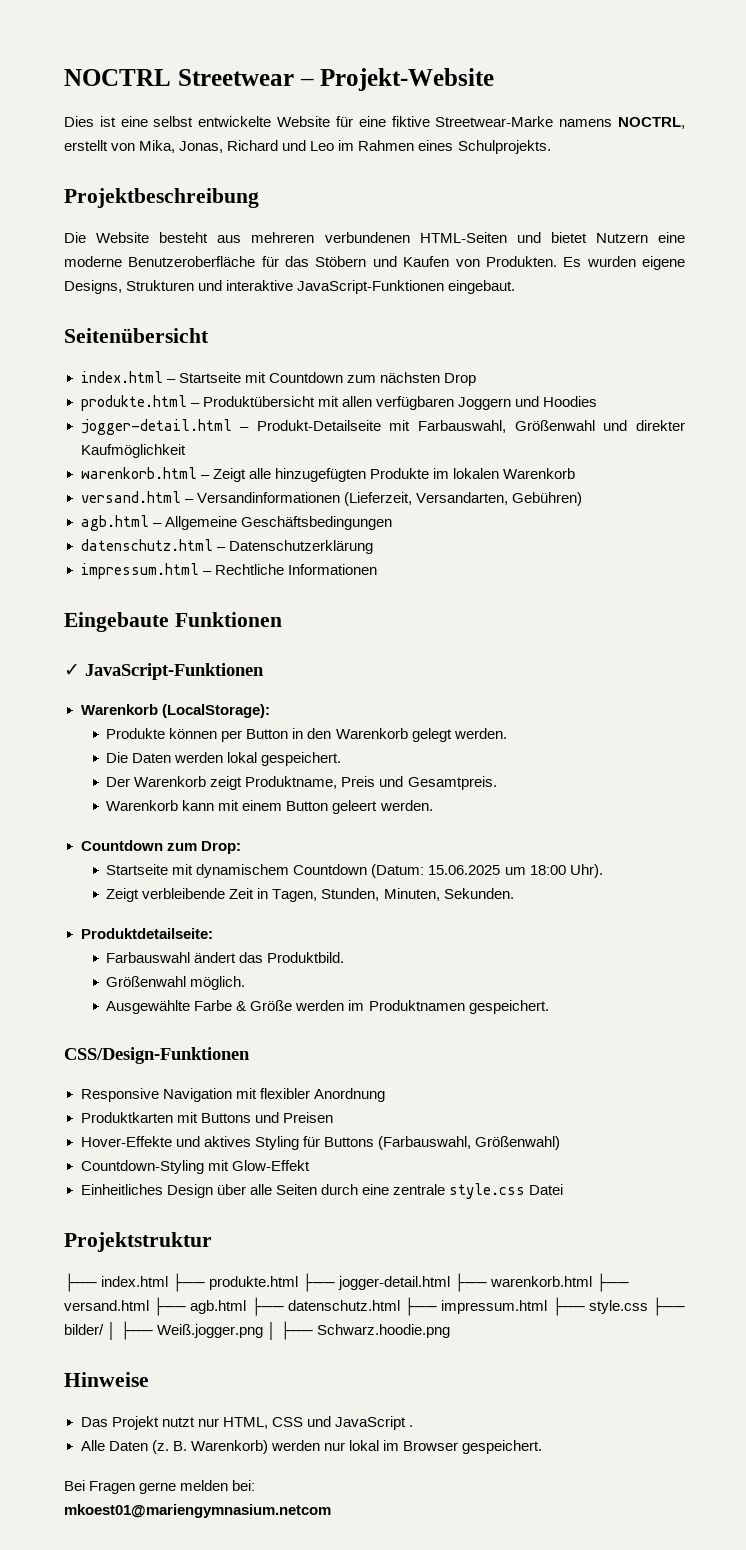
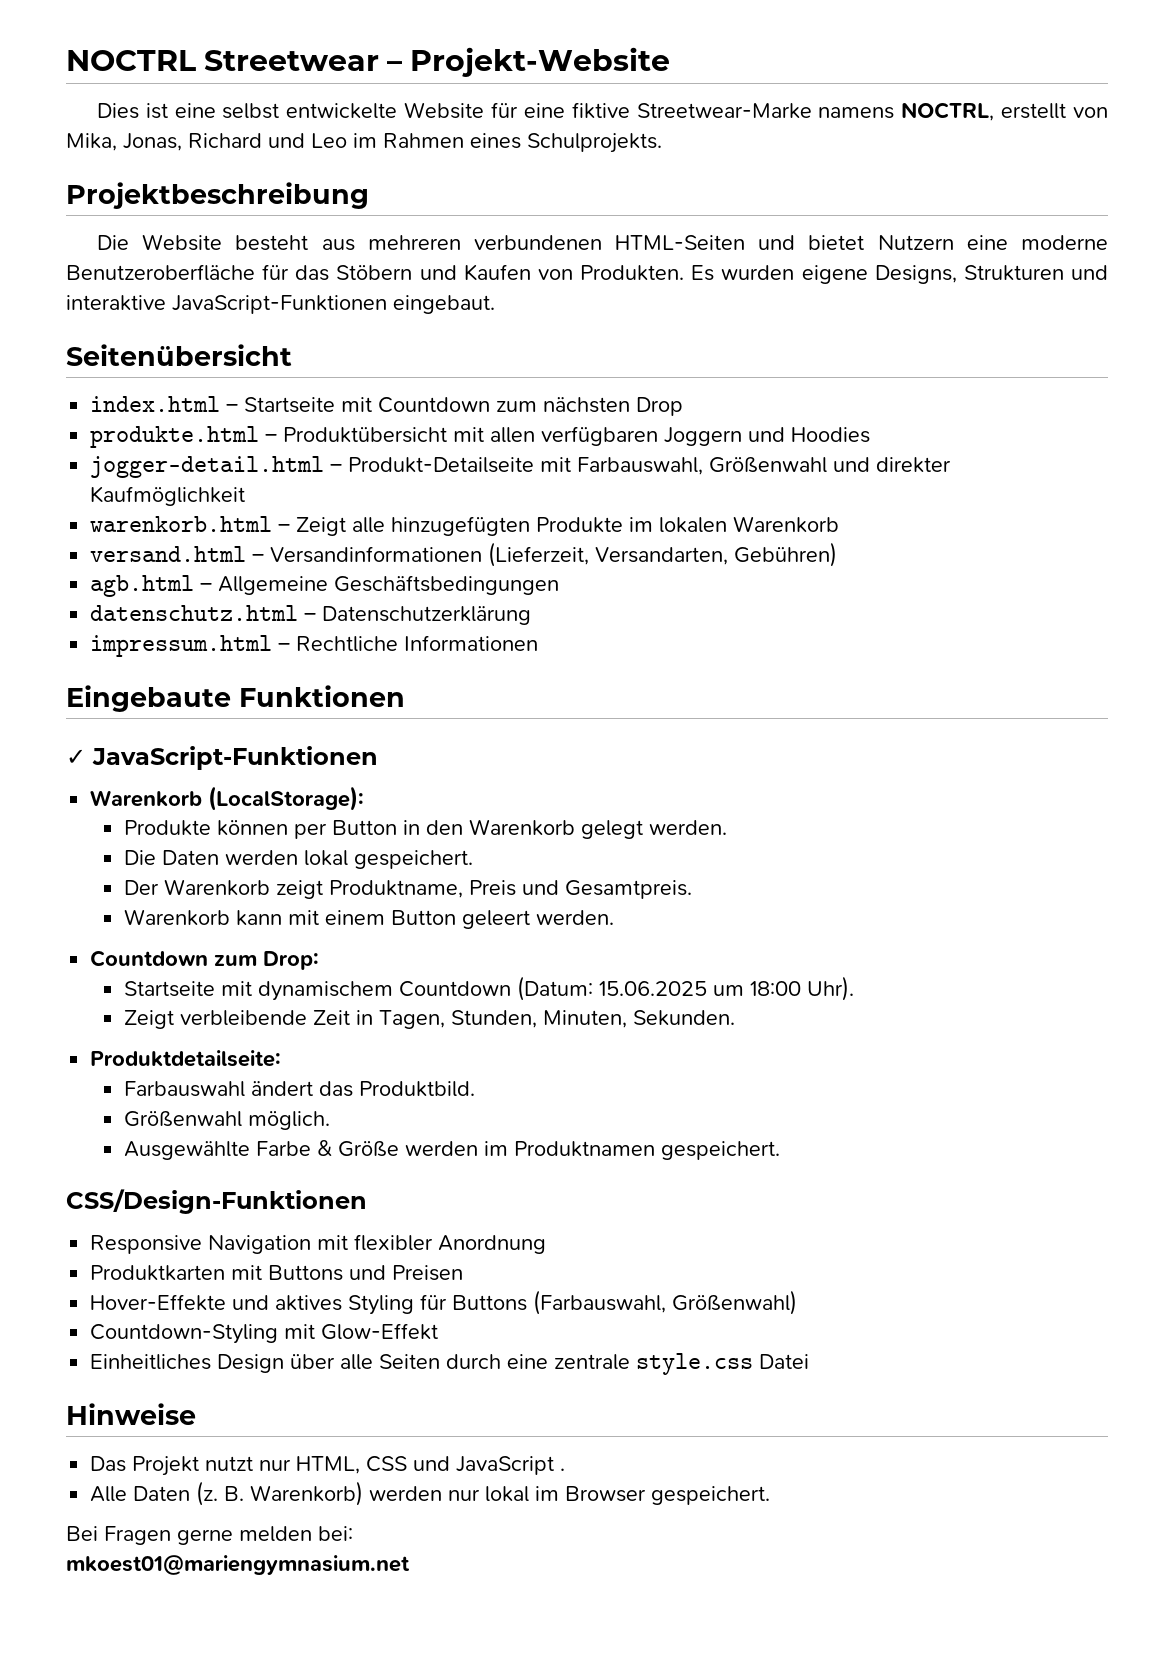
[64,1232,212,1252] [64,1273,630,1292] [64,1297,686,1316] [64,1321,451,1340] // Projektstruktur // ├── index.html ├── produkte.html ├── jogger-detail.html ├── warenkorb.html ├── versand.html ├── agb.html ├── datenschutz.html ├── impressum.html ├── style.css ├── bilder/ │ ├── Weiß.jogger.png │ ├── Schwarz.hoodie.png -> (810, 1361) none
[64,1504,331,1518] mkoest01@mariengymnasium.netcom -> [66,1555,410,1575] mkoest01@mariengymnasium.net

